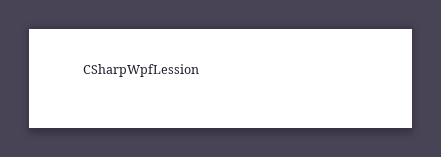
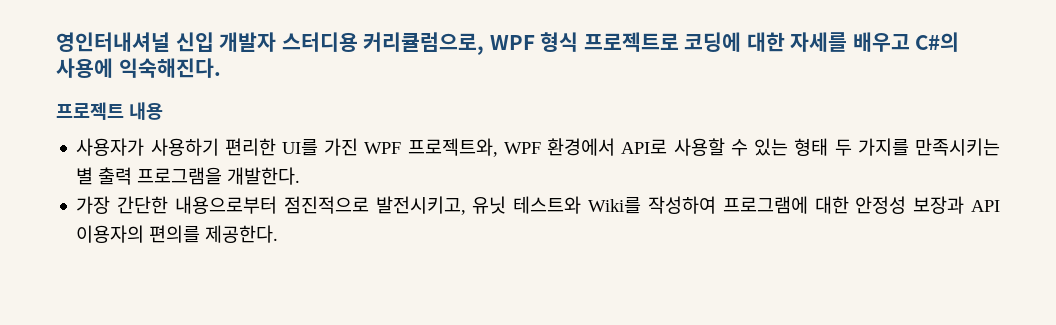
[83,64,199,77] CSharpWpfLession -> [56,32,960,55] [56,58,221,78] [56,102,163,120] [76,138,1000,157] [76,167,301,185] [76,196,1001,215] [76,225,279,243] 영인터내셔널 신입 개발자 스터디용 커리큘럼으로, WPF 형식 프로젝트로 코딩에 대한 자세를 배우고 C#의 사용에 익숙해진다. // 프로젝트 내용 // 사용자가 사용하기 편리한 UI를 가진 WPF 프로젝트와, WPF 환경에서 API로 사용할 수 있는 형태 두 가지를 만족시키는 별 출력 프로그램을 개발한다. // 가장 간단한 내용으로부터 점진적으로 발전시키고, 유닛 테스트와 Wiki를 작성하여 프로그램에 대한 안정성 보장과 API 이용자의 편의를 제공한다.

